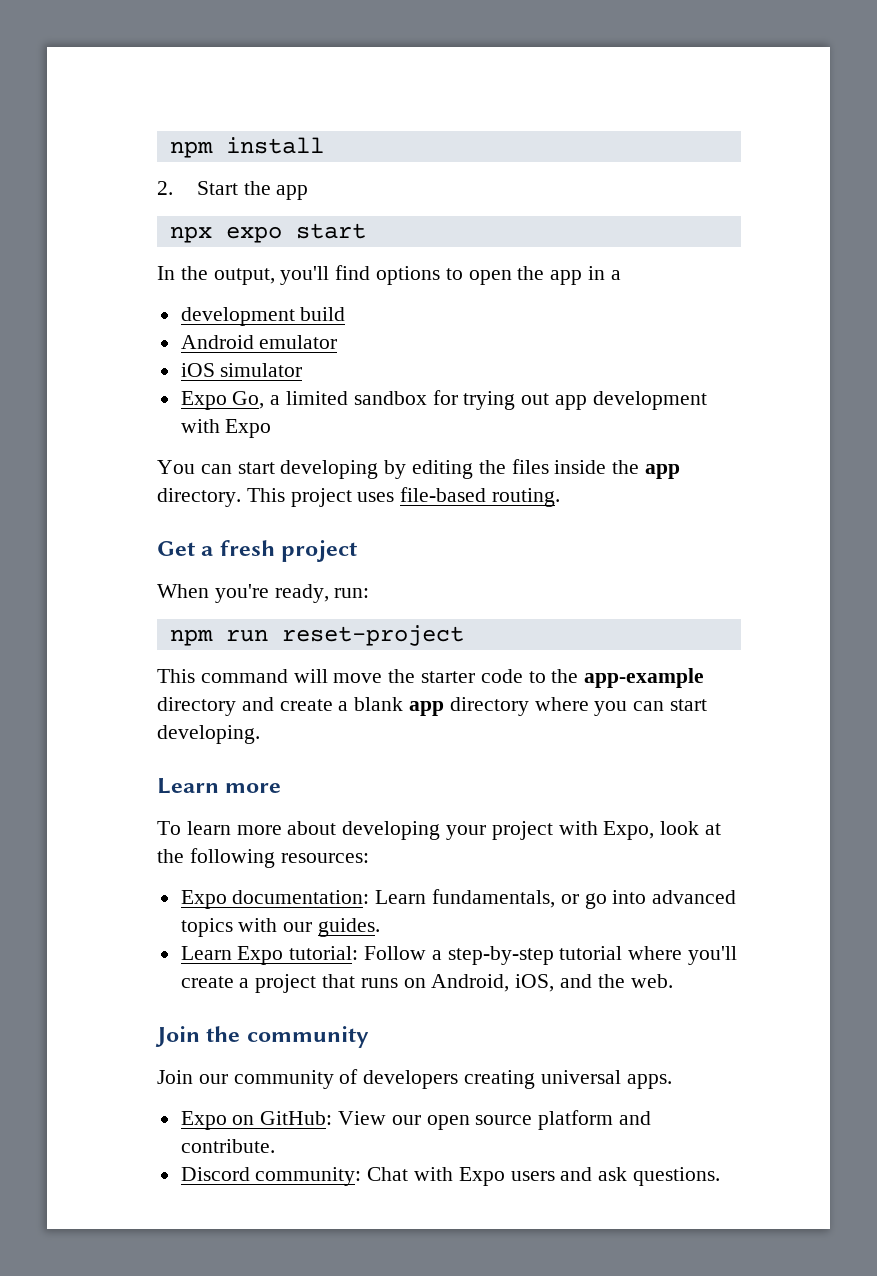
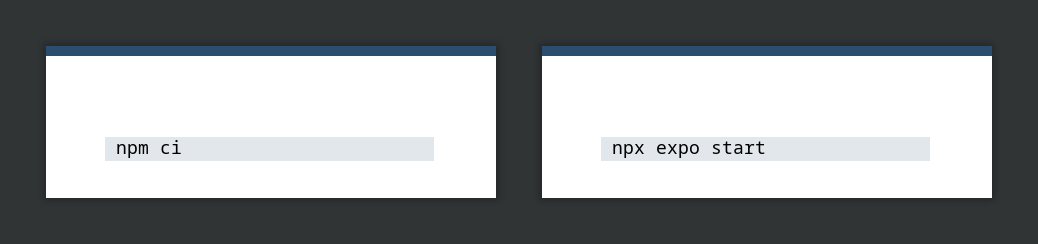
[169,137,324,158] [157,181,309,200] [169,223,366,243] [157,265,621,285] [180,307,346,326] [180,335,338,349] [180,363,303,377] [180,390,707,410] [180,419,272,438] [157,459,681,479] [157,487,561,507] [157,540,358,562] [157,584,370,603] [169,625,464,646] [157,668,705,688] [157,697,708,716] [157,725,260,744] [157,778,282,794] [157,821,722,840] [157,848,369,868] [180,889,737,909] [180,918,381,937] [180,946,738,965] [180,974,673,993] [155,1026,369,1048] [157,1069,672,1089] [180,1110,652,1130] [180,1139,275,1153] [180,1167,721,1186] npm install // 2. Start the app // npx expo start // In the output, you'll find options to open the app in a // development build // Android emulator // iOS simulator // Expo Go, a limited sandbox for trying out app development with Expo // You can start developing by editing the files inside the app directory. This project uses file-based routing. // Get a fresh project // When you're ready, run: // npm run reset-project // This command will move the starter code to the app-example directory and create a blank app directory where you can start developing. // Learn more // To learn more about developing your project with Expo, look at the following resources: // Expo documentation: Learn fundamentals, or go into advanced topics with our guides. // Learn Expo tutorial: Follow a step-by-step tutorial where you'll create a project that runs on Android, iOS, and the web. // Join the community // Join our community of developers creating universal apps. // Expo on GitHub: View our open source platform and contribute. // Discord community: Chat with Expo users and ask questions. -> [116,140,183,158] [612,141,767,158] npm ci // npx expo start

